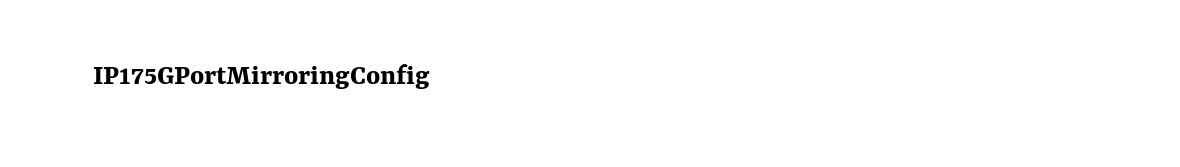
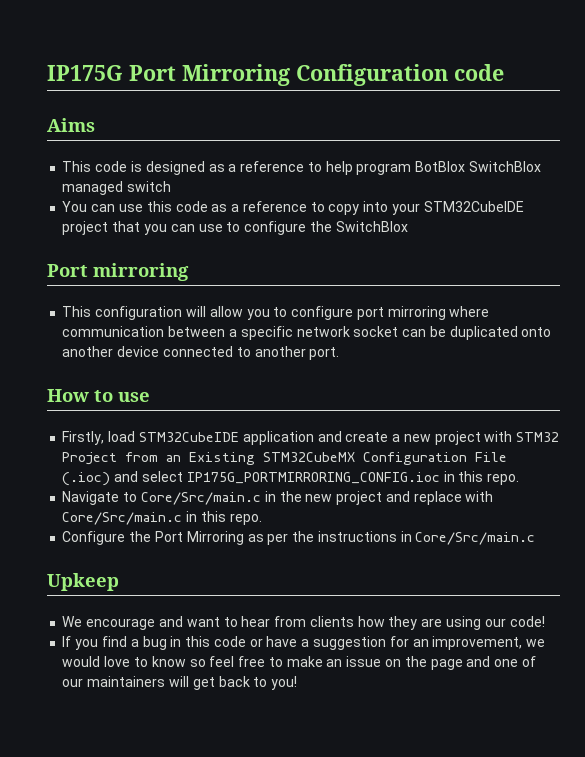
[93,64,430,89] IP175GPortMirroringConfig -> [47,64,504,86] [47,118,95,132] [62,161,541,175] [62,181,172,195] [62,201,524,215] [62,221,408,235] [47,263,189,281] [62,306,490,320] [62,326,552,340] [62,346,340,360] [47,389,150,402] [62,431,560,445] [62,452,508,465] [62,471,520,486] [62,491,494,505] [62,511,262,525] [62,531,536,545] [47,573,119,591] [62,616,545,630] [62,636,546,650] [62,656,536,670] [62,676,298,690] IP175G Port Mirroring Configuration code // Aims // This code is designed as a reference to help program BotBlox SwitchBlox managed switch // You can use this code as a reference to copy into your STM32CubeIDE project that you can use to configure the SwitchBlox // Port mirroring // This configuration will allow you to configure port mirroring where communication between a specific network socket can be duplicated onto another device connected to another port. // How to use // Firstly, load STM32CubeIDE application and create a new project with STM32 Project from an Existing STM32CubeMX Configuration File (.ioc) and select IP175G_PORTMIRRORING_CONFIG.ioc in this repo. // Navigate to Core/Src/main.c in the new project and replace with Core/Src/main.c in this repo. // Configure the Port Mirroring as per the instructions in Core/Src/main.c // Upkeep // We encourage and want to hear from clients how they are using our code! // If you find a bug in this code or have a suggestion for an improvement, we would love to know so feel free to make an issue on the page and one of our maintainers will get back to you!

